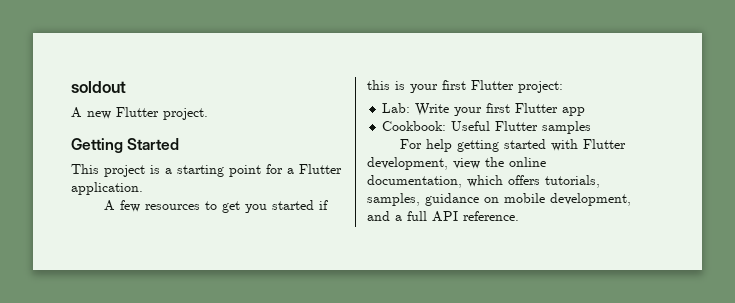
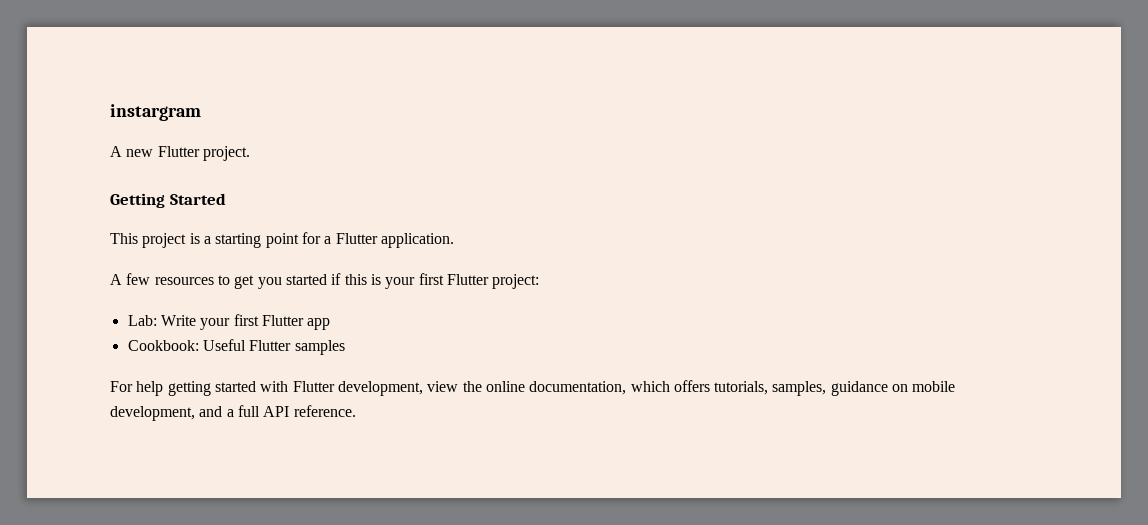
[71,81,126,93] soldout -> [110,104,201,121] instargram

